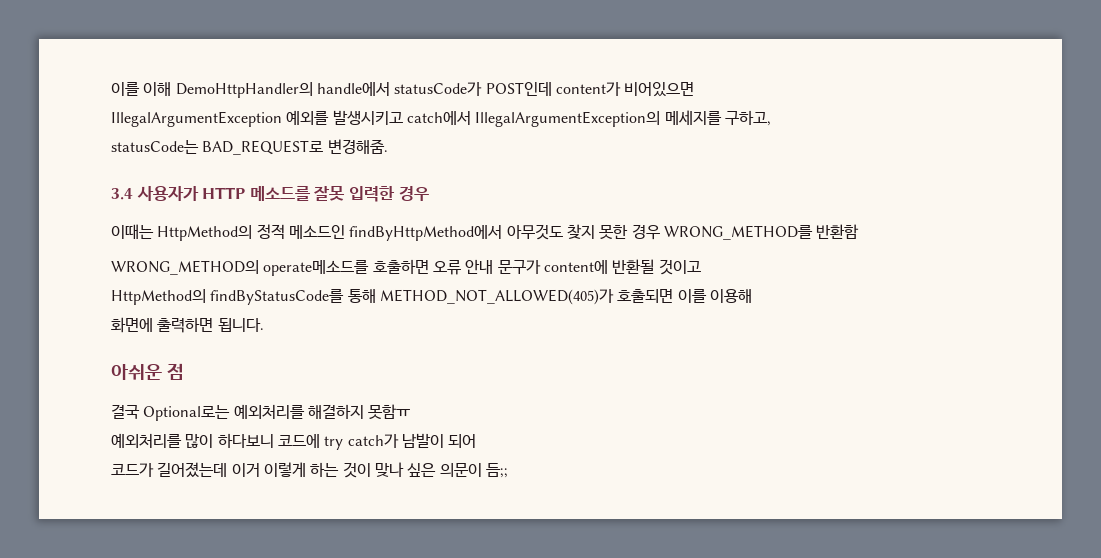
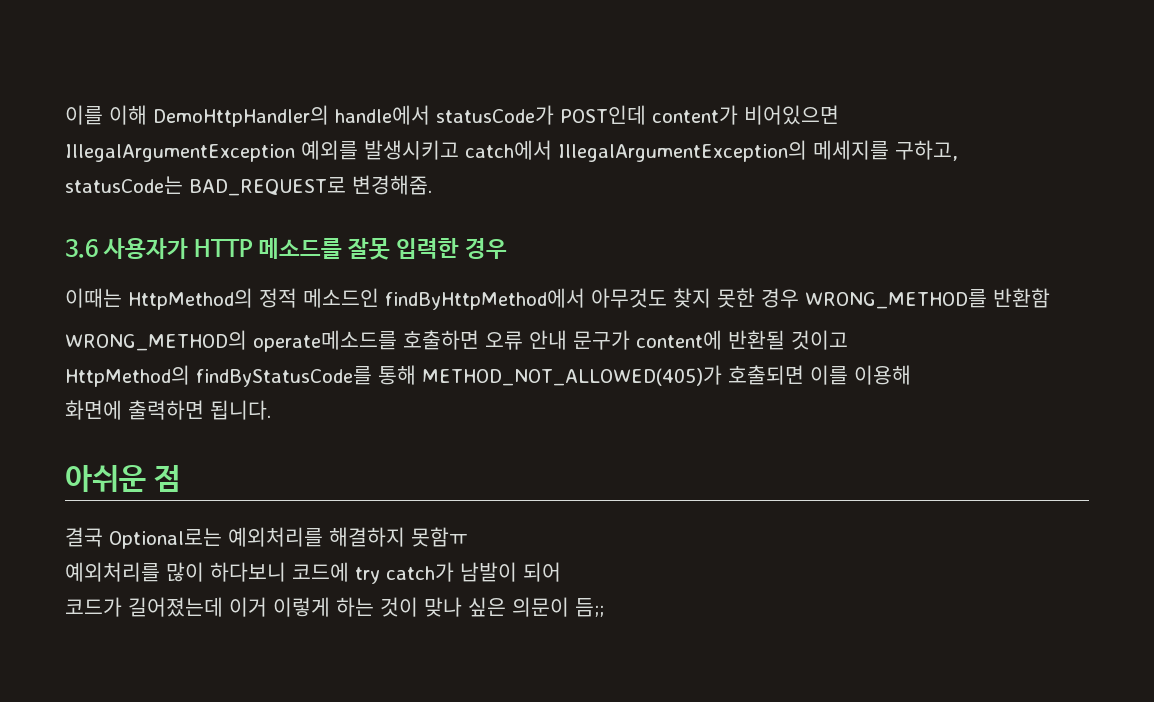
[111,188,133,200] 3.4 -> [65,239,98,258] 3.6

